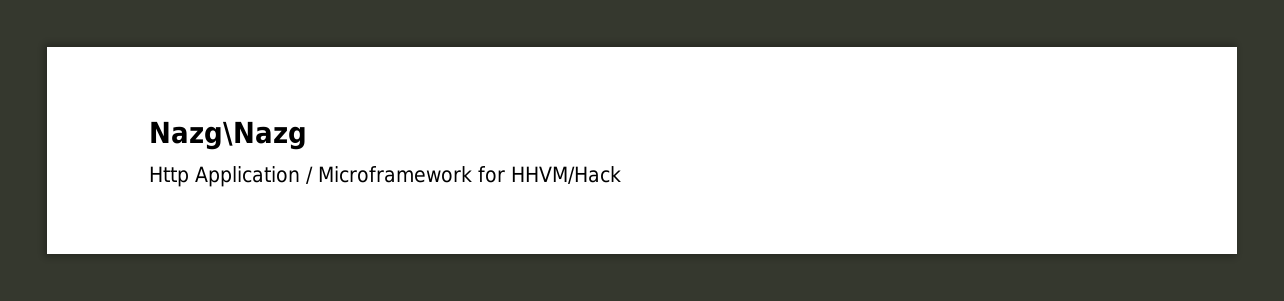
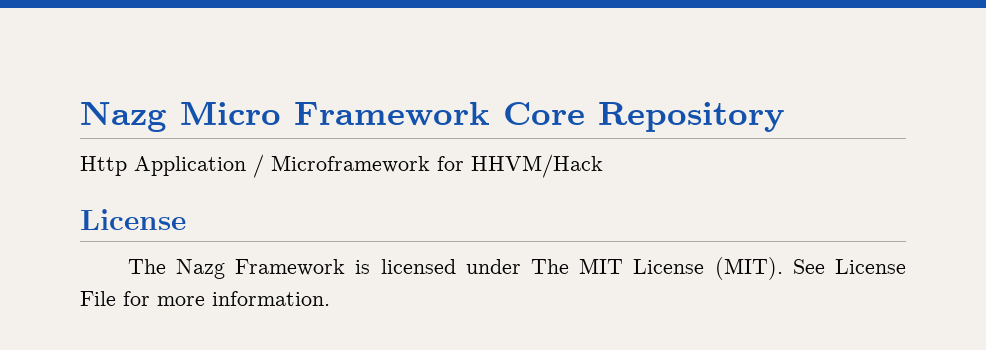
[149,121,307,150] Nazg\Nazg -> [80,101,785,132] Nazg Micro Framework Core Repository
(621, 175) none -> [80,209,186,230] [127,257,906,280] [80,291,330,306] // License // The Nazg Framework is licensed under The MIT License (MIT). See License File for more information.

